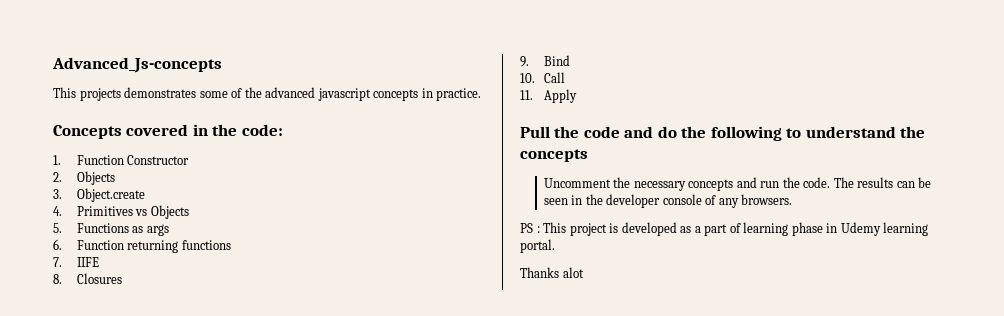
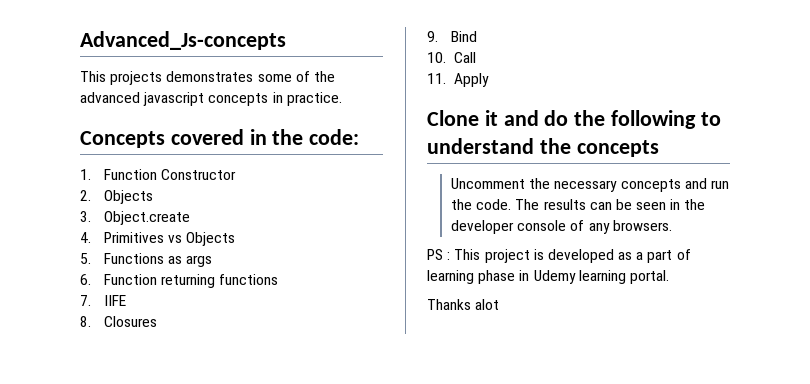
[520,126,620,138] Pull the code -> [427,110,498,126] Clone it

